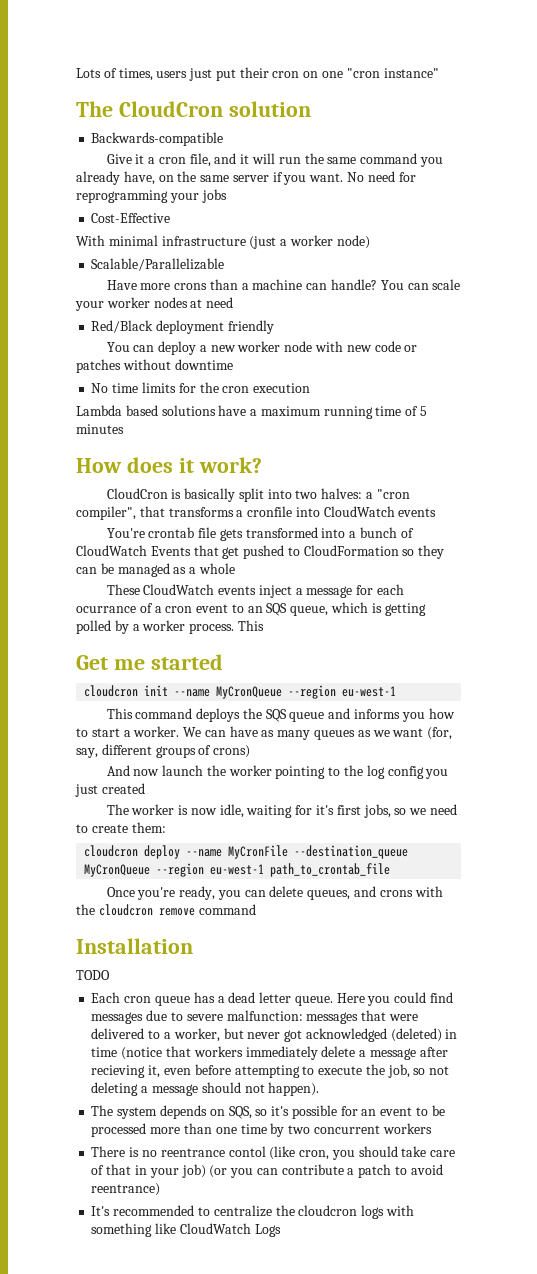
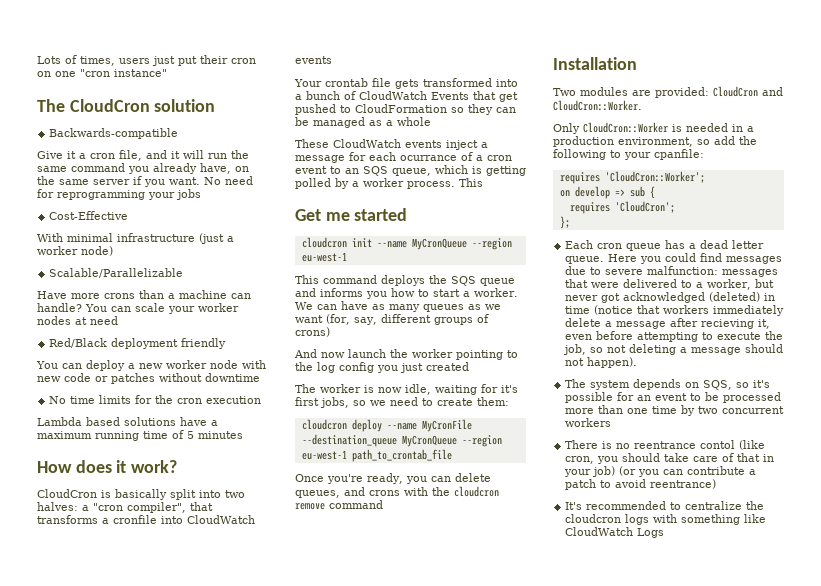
[106,528,145,538] You're -> [294,79,322,87] Your
[76,970,110,980] TODO -> [553,86,783,98] [553,100,642,111] [553,122,754,134] [553,136,757,147] [553,149,704,160] [559,171,705,184] [559,186,655,199] [569,201,675,214] [559,216,570,229] Two modules are provided: CloudCron and CloudCron::Worker. // Only CloudCron::Worker is needed in a production environment, so add the following to your cpanfile: // requires 'CloudCron::Worker'; // on develop => sub { // requires 'CloudCron'; // };

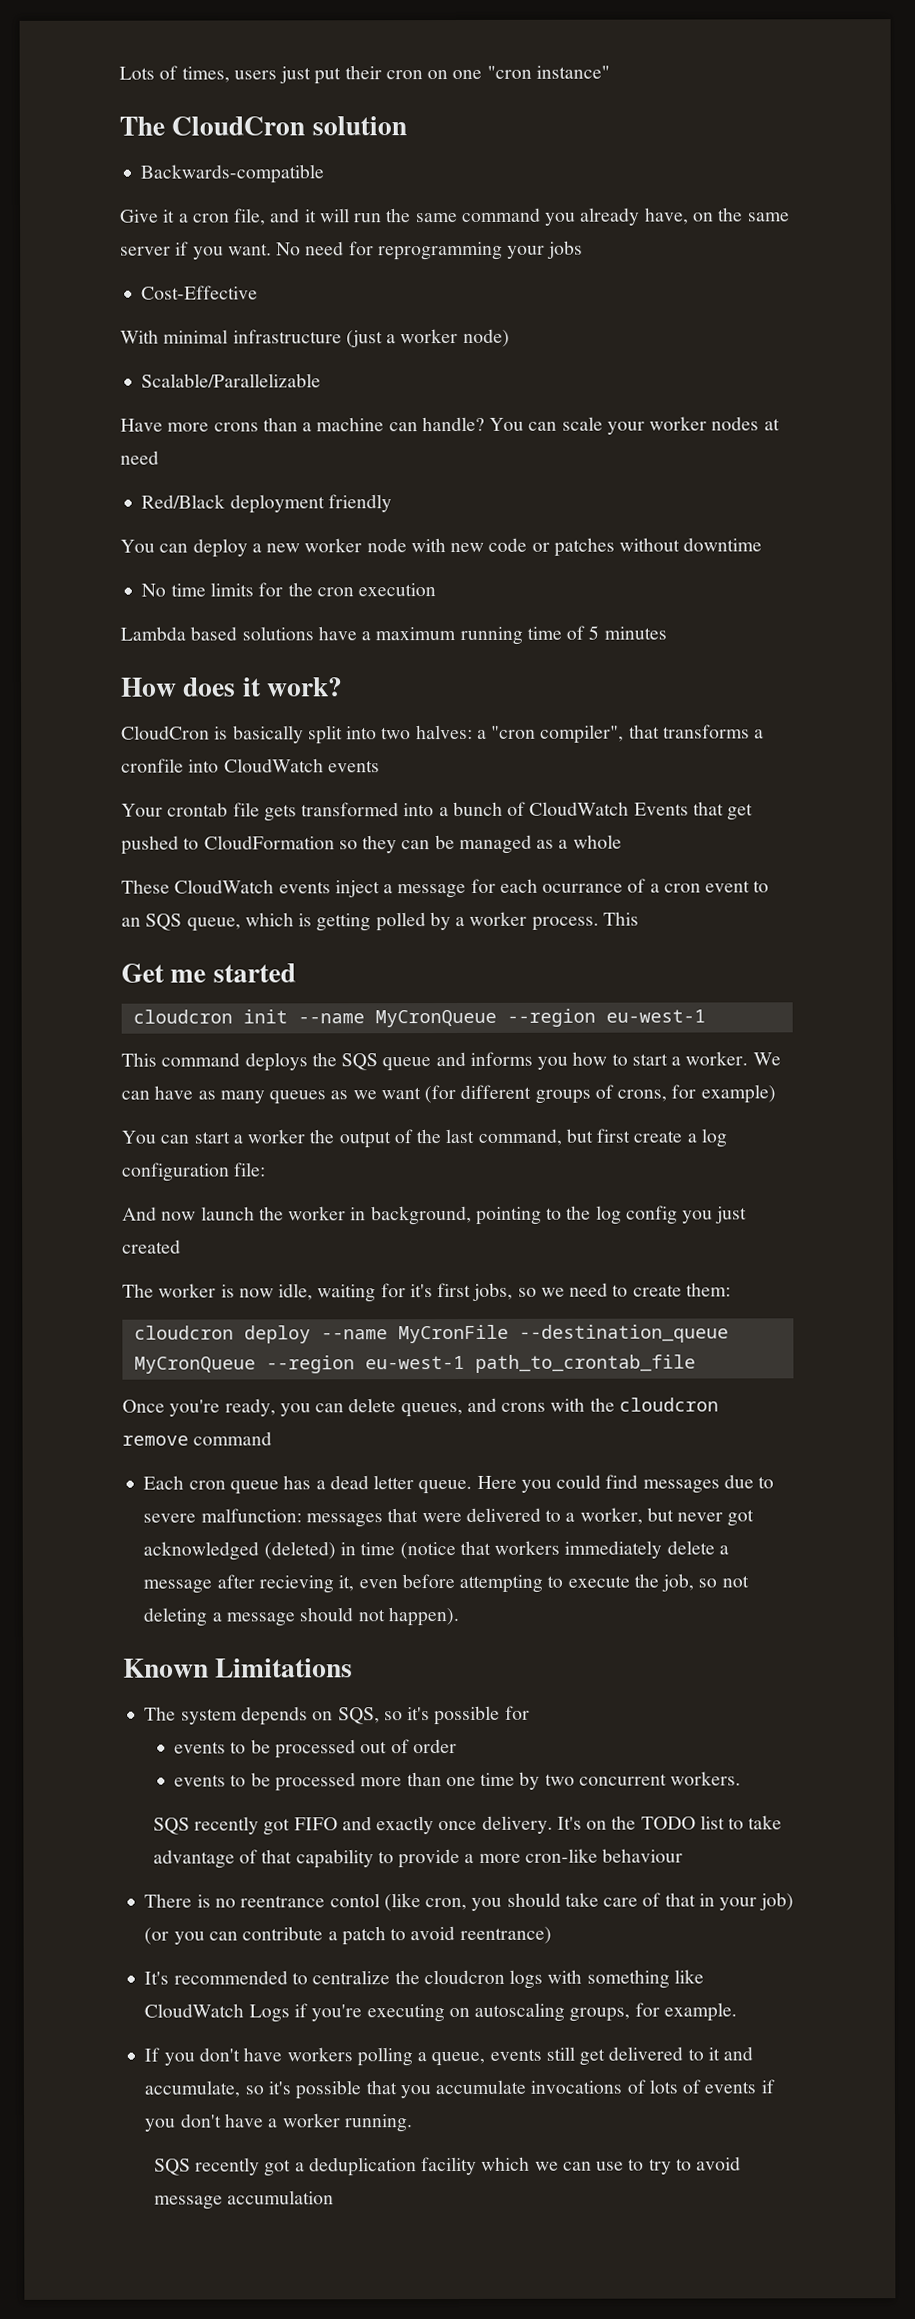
[326,314,377,325] (for, say, -> [424,1085,457,1104] (for
[295,327,330,337] crons) -> [617,1084,776,1104] [121,1128,727,1149] [122,1162,267,1182] crons, for example) // You can start a worker the output of the last command, but first create a log configuration file:
(453, 353) none -> [350,1205,472,1226] in background,
[553,57,637,70] [553,86,783,98] [553,100,642,111] [553,122,754,134] [553,136,757,147] [553,149,704,160] [559,171,705,184] [559,186,655,199] [569,201,675,214] [559,216,570,229] // Installation // Two modules are provided: CloudCron and CloudCron::Worker. // Only CloudCron::Worker is needed in a production environment, so add the following to your cpanfile: // requires 'CloudCron::Worker'; // on develop => sub { // requires 'CloudCron'; // }; -> (273, 1438) none
(638, 362) none -> [123,1658,354,1678] // Known Limitations
[637,393,688,401] an event -> [174,1739,457,1759] [174,1774,227,1787] // events to be processed out of order // events
[565,418,612,427] workers -> [670,1771,742,1786] [152,1815,783,1836] [152,1848,684,1869] workers. // SQS recently got FIFO and exactly once delivery. It's on the TODO list to take advantage of that capability to provide a more cron-like behaviour
(665, 533) none -> [293,2002,737,2023] [144,2046,754,2067] [144,2079,775,2100] [145,2113,413,2133] [153,2156,742,2177] [153,2190,335,2210] if you're executing on autoscaling groups, for example. // If you don't have workers polling a queue, events still get delivered to it and accumulate, so it's possible that you accumulate invocations of lots of events if you don't have a worker running. // SQS recently got a deduplication facility which we can use to try to avoid message accumulation

